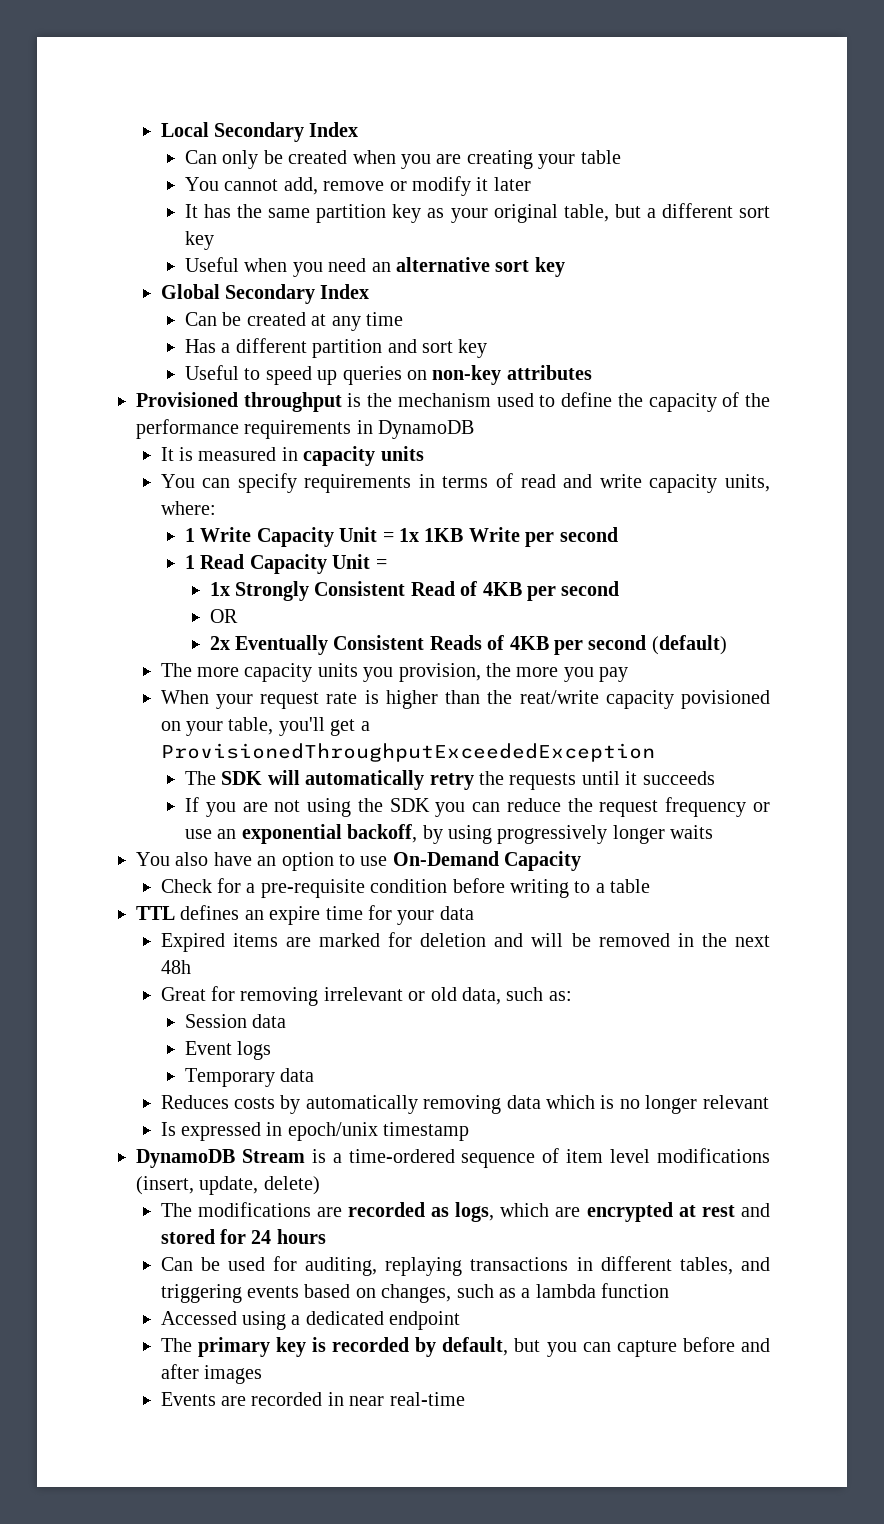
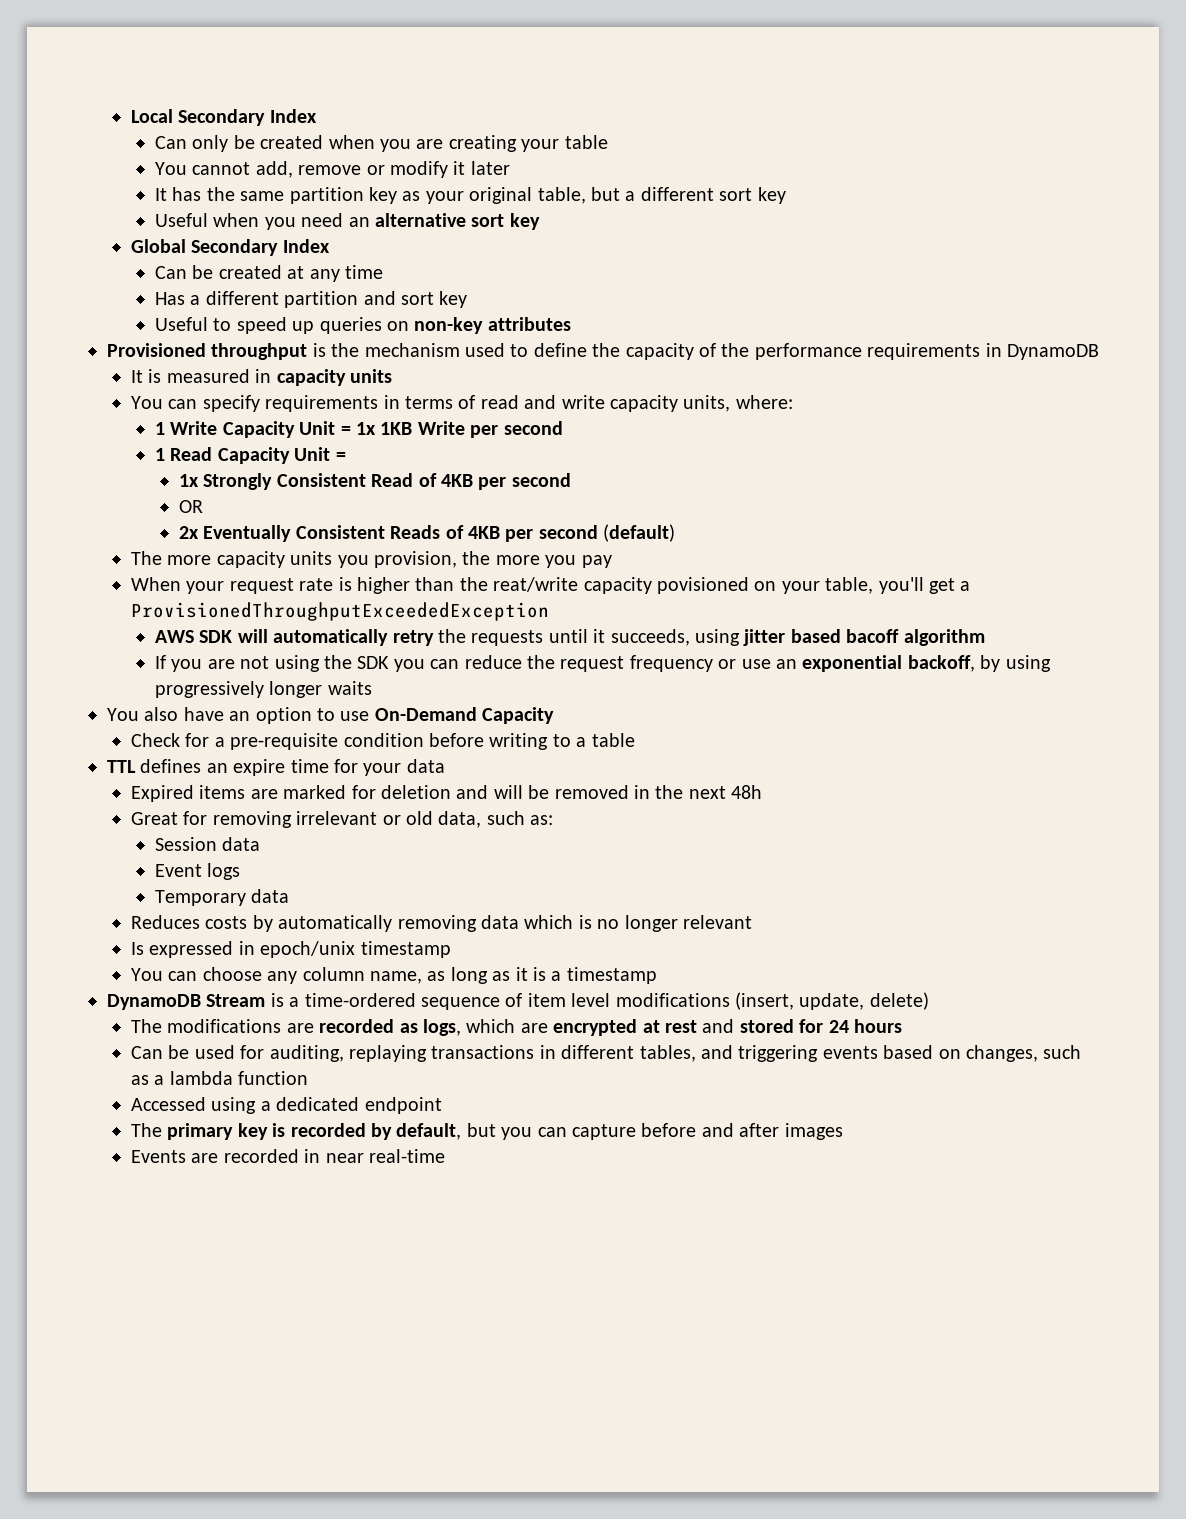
[185,771,217,785] The -> [154,630,194,643] AWS
[642,771,715,785] succeeds -> [610,629,985,646] succeeds, using jitter based bacoff algorithm
(470, 1131) none -> [130,967,657,984] // You can choose any column name, as long as it is a timestamp

